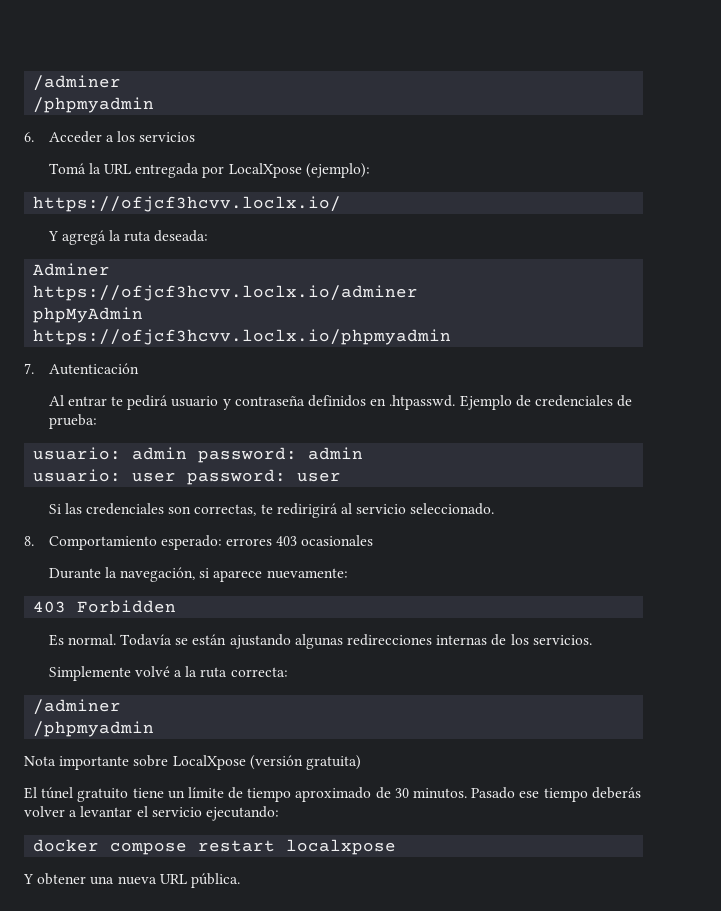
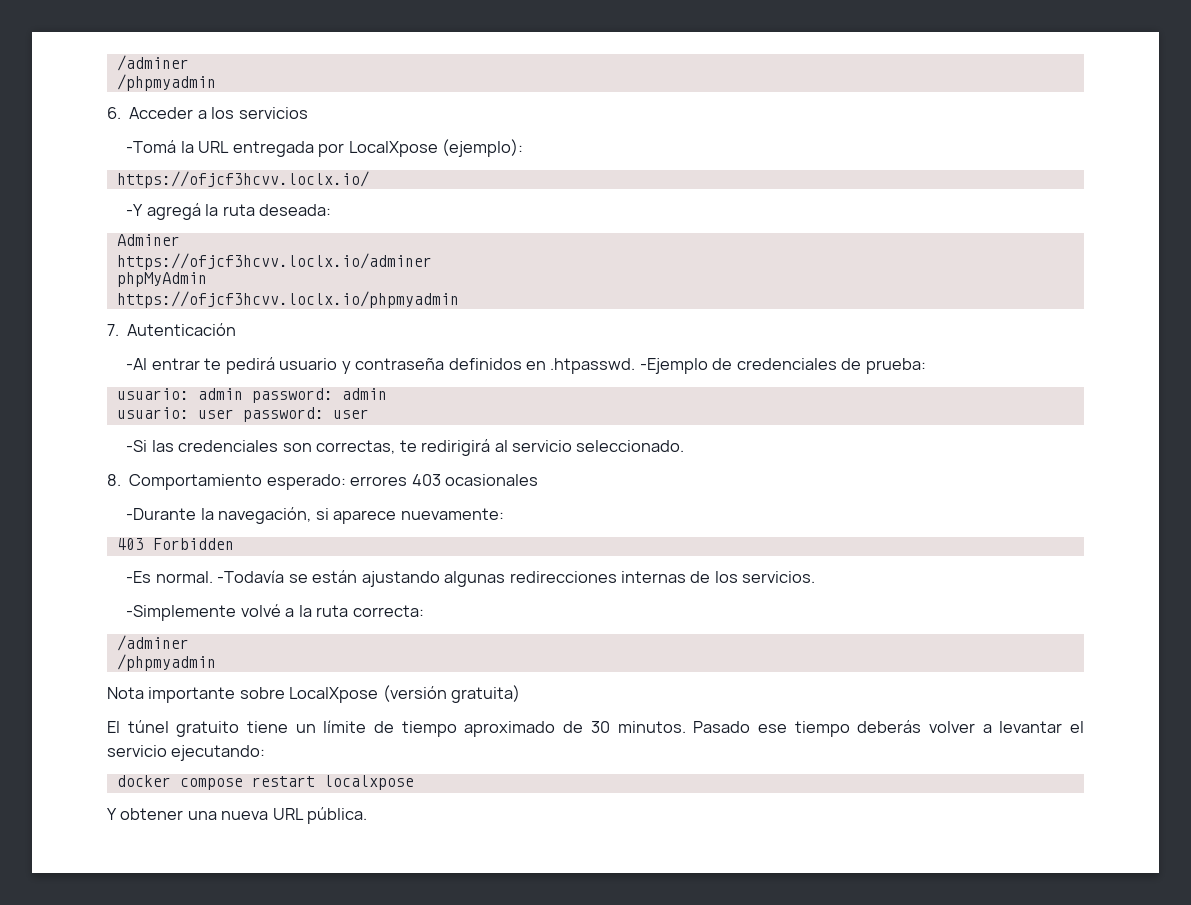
[48,163,86,174] Tomá -> [126,140,177,153] -Tomá
[47,231,58,241] Y -> [126,204,144,216] -Y
[48,395,64,406] Al -> [126,358,148,370] -Al
[459,395,512,410] Ejemplo -> [639,358,708,374] -Ejemplo
[48,504,61,514] Si -> [126,440,148,452] -Si
[48,568,101,579] Durante -> [126,508,197,520] -Durante
[48,634,173,646] Es normal. Todavía -> [126,570,285,583] -Es normal. -Todavía
[48,666,131,681] Simplemente -> [126,605,237,621] -Simplemente

